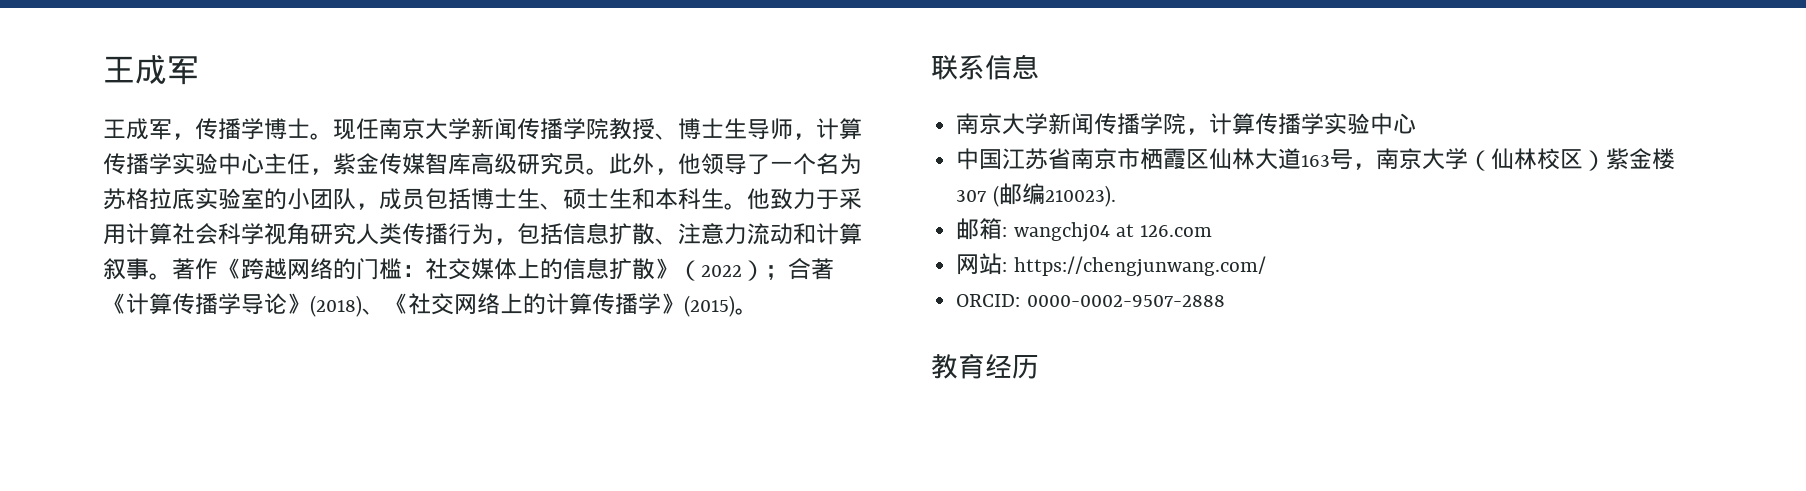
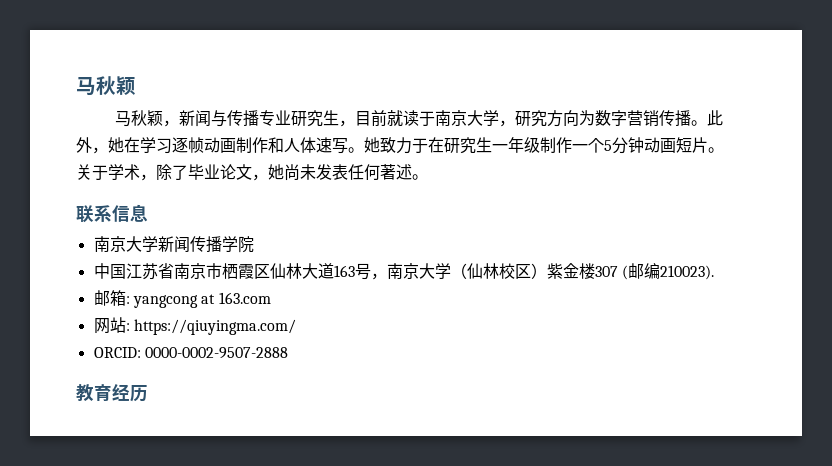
[103,55,199,85] [103,118,862,140] [103,153,862,175] [103,188,862,210] [103,222,862,245] [103,258,834,281] [103,293,735,317] 王成军 // 王成军，传播学博士。现任南京大学新闻传播学院教授、博士生导师，计算传播学实验中心主任，紫金传媒智库高级研究员。此外，他领导了一个名为苏格拉底实验室的小团队，成员包括博士生、硕士生和本科生。他致力于采用计算社会科学视角研究人类传播行为，包括信息扩散、注意力流动和计算叙事。著作《跨越网络的门槛：社交媒体上的信息扩散》（2022）；合著《计算传播学导论》(2018)、《社交网络上的计算传播学》(2015) -> [76,76,136,96] [115,110,724,127] [76,137,724,154] [76,164,412,181] 马秋颖 // 马秋颖，新闻与传播专业研究生，目前就读于南京大学，研究方向为数字营销传播。此外，她在学习逐帧动画制作和人体速写。她致力于在研究生一年级制作一个5分钟动画短片。关于学术，除了毕业论文，她尚未发表任何著述
[1186,113,1417,135] ，计算传播学实验中心 -> (254, 244) none
[1013,222,1212,242] wangchj04 at 126.com -> [132,292,271,308] yangcong at 163.com
[1013,256,1266,277] https://chengjunwang.com/ -> [133,319,296,335] https://qiuyingma.com/

